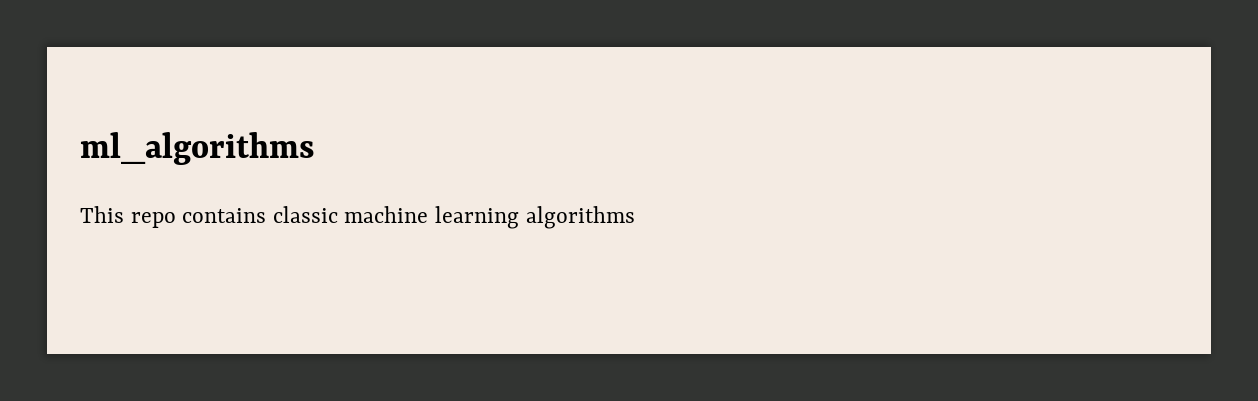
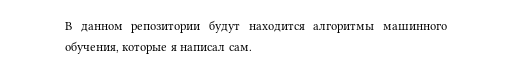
[80,132,314,165] [80,206,635,229] ml_algorithms // This repo contains classic machine learning algorithms -> [65,20,447,33] [65,41,252,54] В данном репозитории будут находится алгоритмы машинного обучения, которые я написал сам.

